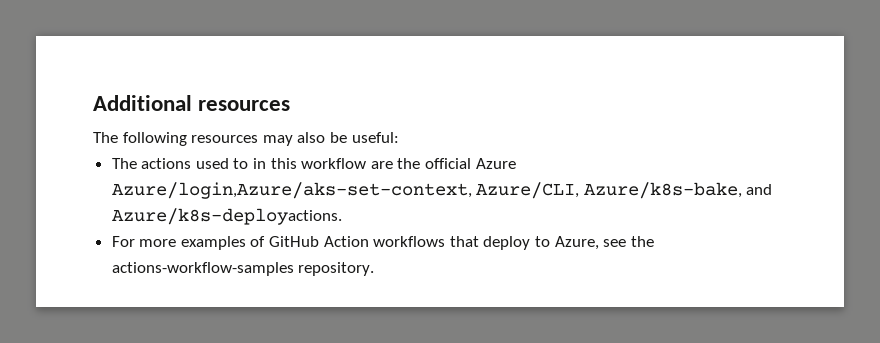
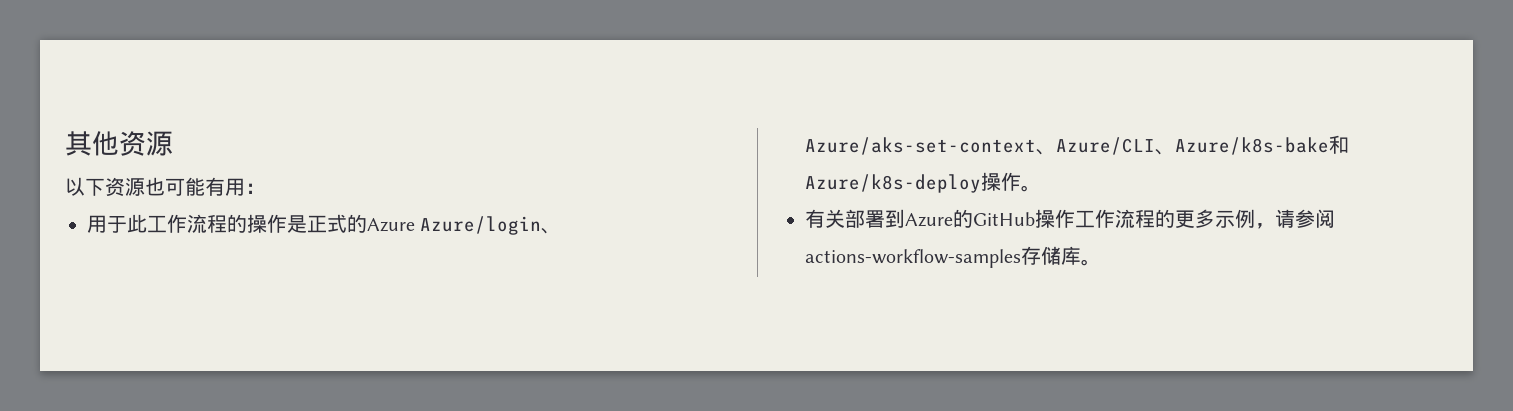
[93,95,291,111] [93,132,399,146] [111,158,516,169] [111,182,773,199] [111,208,342,225] [111,236,654,250] [111,262,375,276] Additional resources // The following resources may also be useful: // The actions used to in this workflow are the official Azure Azure/login,Azure/aks-set-context, Azure/CLI, Azure/k8s-bake, and Azure/k8s-deployactions. // For more examples of GitHub Action workflows that deploy to Azure, see the actions-workflow-samples repository. -> [65,131,173,156] [65,177,265,197] [87,214,562,235] [805,135,1349,155] [805,172,1041,193] [805,209,1335,229] [805,246,1101,268] 其他资源 // 以下资源也可能有用： // 用于此工作流程的操作是正式的Azure Azure/login、Azure/aks-set-context、Azure/CLI、Azure/k8s-bake和Azure/k8s-deploy操作。 // 有关部署到Azure的GitHub操作工作流程的更多示例，请参阅actions-workflow-samples存储库。

